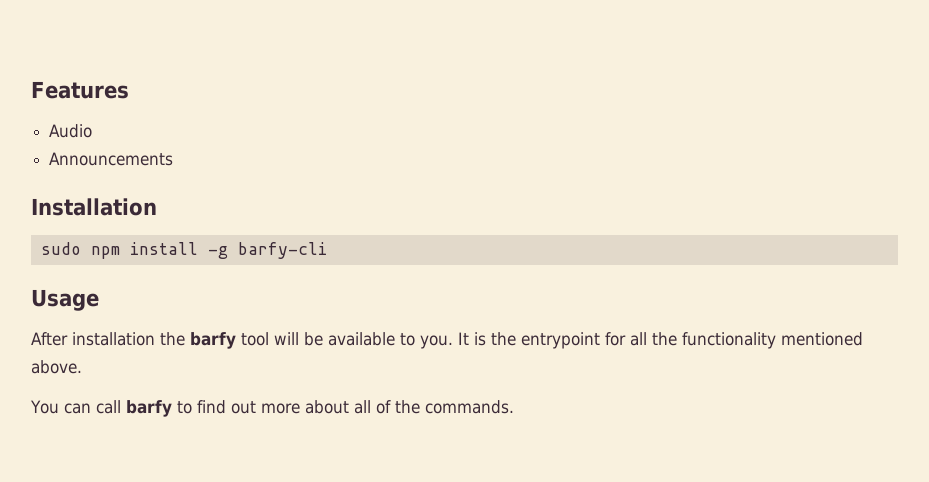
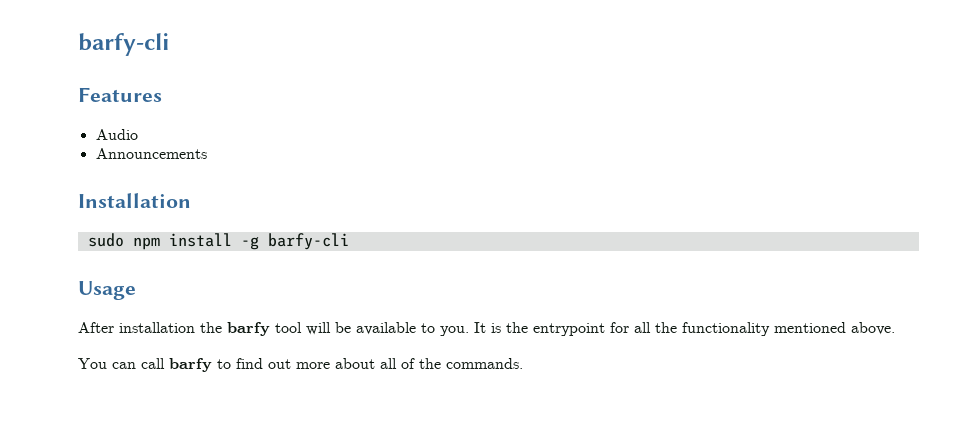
(31, 90) none -> [78,33,169,56] barfy-cli //

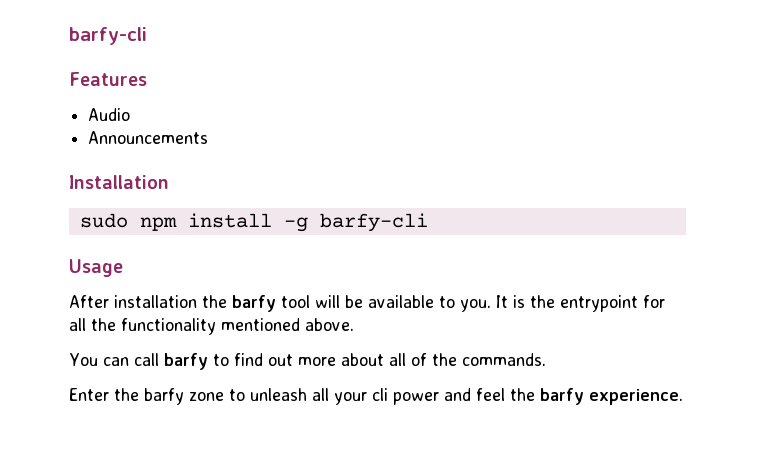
(523, 363) none -> [69,388,683,405] // Enter the barfy zone to unleash all your cli power and feel the barfy experience.

